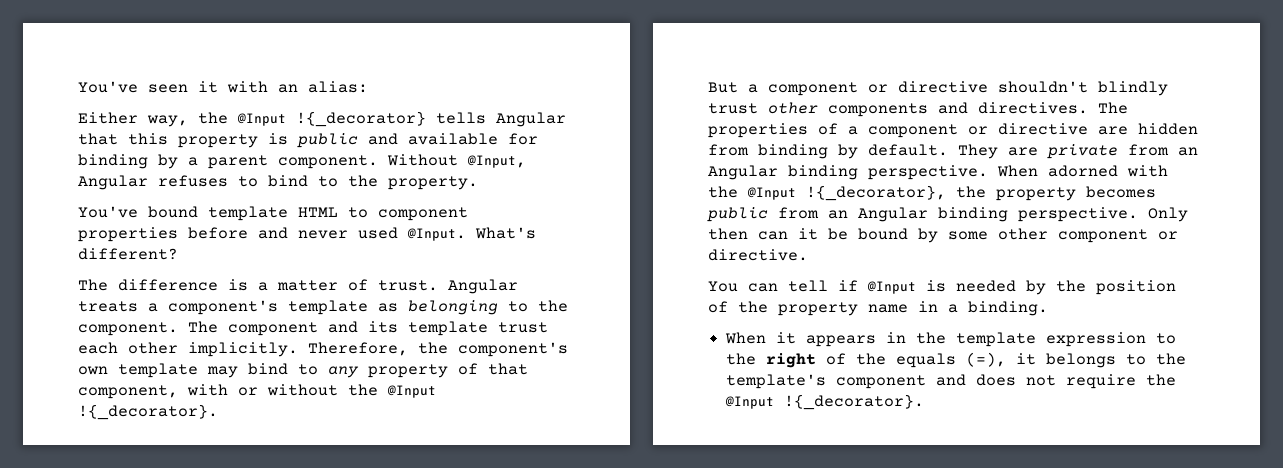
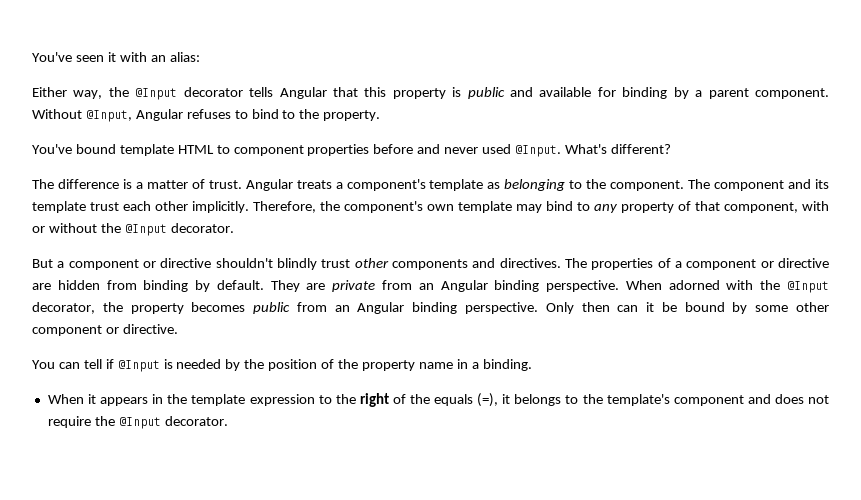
[296,111,426,127] !{_decorator} -> [183,87,243,97] decorator
[78,404,218,420] !{_decorator}. -> [170,223,234,233] decorator.
[806,185,946,201] !{_decorator}, -> [32,302,95,314] decorator,
[784,394,925,410] !{_decorator}. -> [164,416,228,426] decorator.

